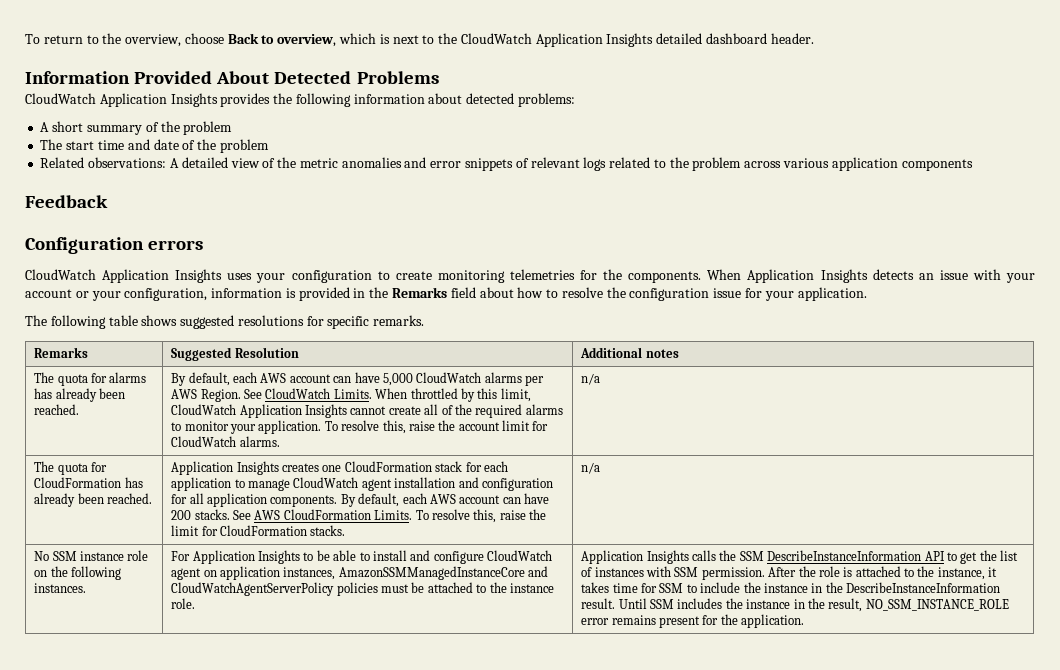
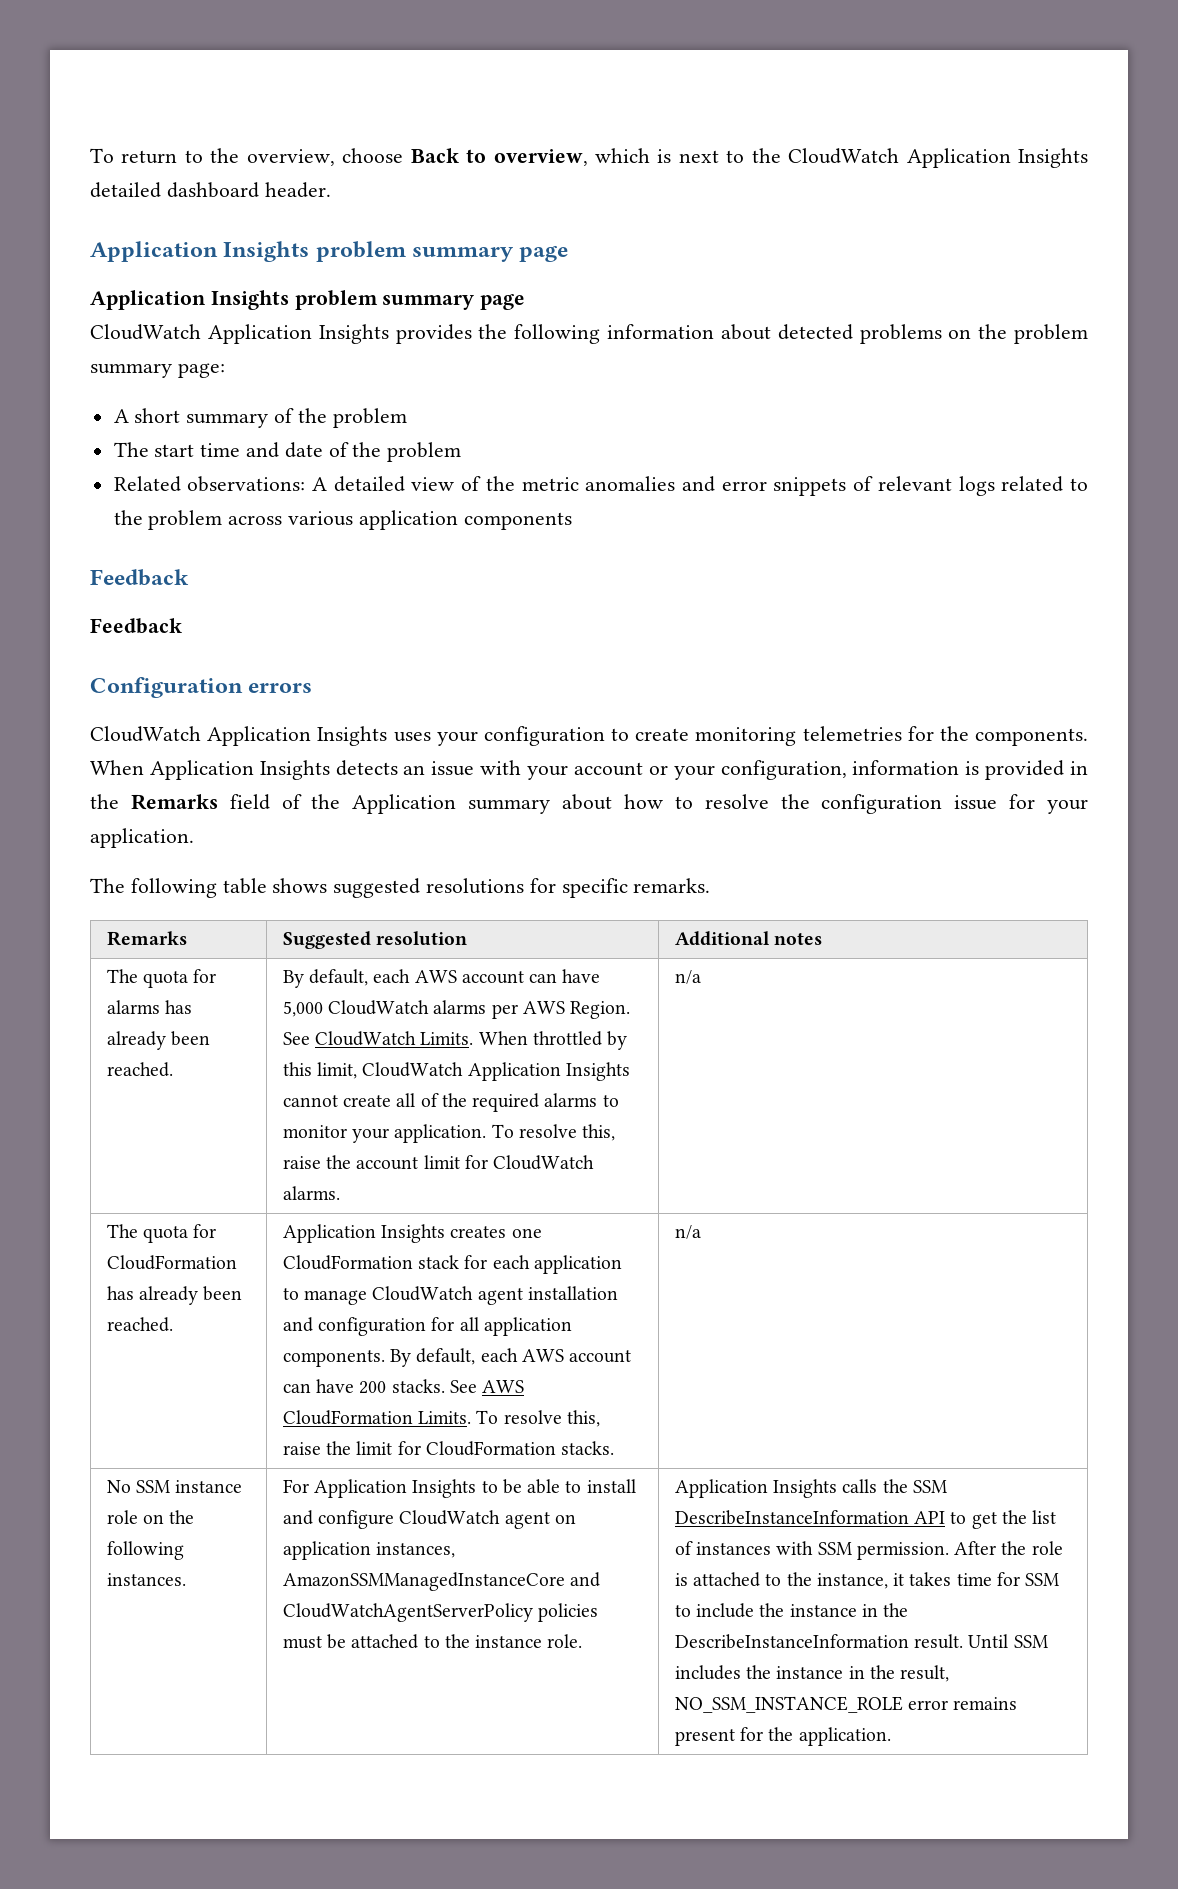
[25,71,439,84] Information Provided About Detected Problems -> [90,241,569,262] [90,290,526,310] Application Insights problem summary page // Application Insights problem summary page
[518,93,576,107] problems: -> [859,324,1088,344] [90,363,225,378] problems on the problem summary page:
(108, 201) none -> [90,618,182,634] // Feedback
(476, 292) none -> [281,794,551,814] of the Application summary
[234,347,299,358] Resolution -> [376,931,468,946] resolution

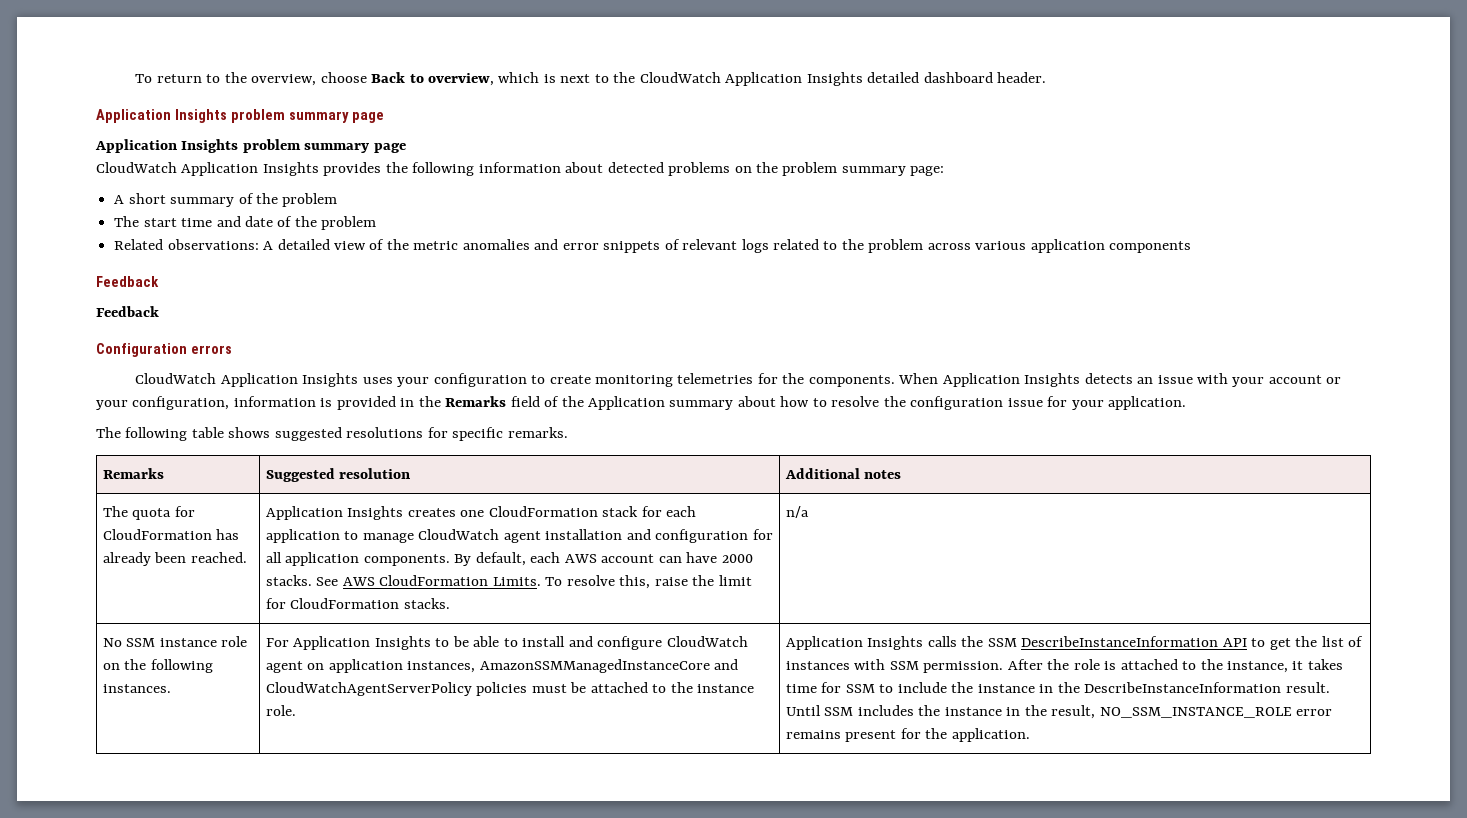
[106,969,217,988] [106,1000,193,1014] [106,1031,211,1050] [106,1062,173,1077] [282,969,601,988] [282,1000,631,1019] [282,1031,628,1050] [282,1062,630,1081] [282,1093,619,1112] [282,1124,616,1143] [282,1155,595,1170] [282,1186,340,1200] [674,970,701,984] // The quota for alarms has already been reached. | By default, each AWS account can have 5,000 CloudWatch alarms per AWS Region. See CloudWatch Limits. When throttled by this limit, CloudWatch Application Insights cannot create all of the required alarms to monitor your application. To resolve this, raise the account limit for CloudWatch alarms. | n/a -> (902, 474) none
[359,1381,387,1394] 200 -> [721,554,753,563] 2000

